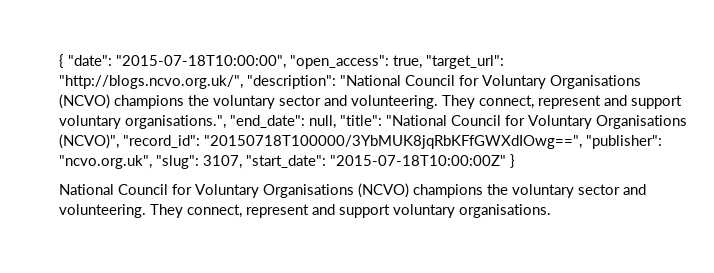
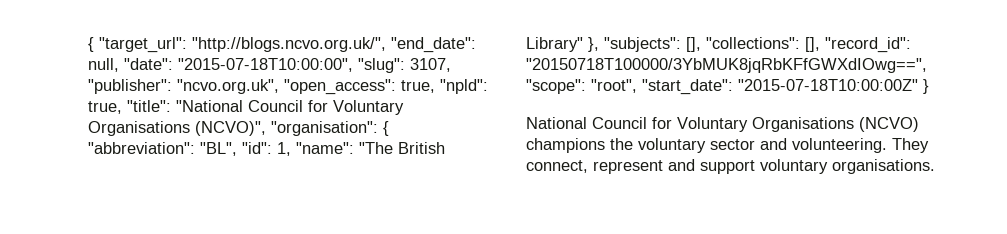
[59,54,504,69] [59,75,641,89] [59,94,682,109] [59,115,336,129] { "date": "2015-07-18T10:00:00", "open_access": true, "target_url": "http://blogs.ncvo.org.uk/", "description": "National Council for Voluntary Organisations (NCVO) champions the voluntary sector and volunteering. They connect, represent and support voluntary organisations.", "end_date": null, -> [88,37,476,53] [88,58,451,73] [88,79,488,95] [88,101,122,114] { "target_url": "http://blogs.ncvo.org.uk/", "end_date": null, "date": "2015-07-18T10:00:00", "slug": 3107, "publisher": "ncvo.org.uk", "open_access": true, "npld": true,
[123,135,662,149] [59,155,242,169] "record_id": "20150718T100000/3YbMUK8jqRbKFfGWXdIOwg==", "publisher": "ncvo.org.uk", "slug": 3107, -> [271,121,389,136] [88,142,445,156] [526,37,911,53] [526,58,927,73] [526,79,637,94] "organisation": { "abbreviation": "BL", "id": 1, "name": "The British Library" }, "subjects": [], "collections": [], "record_id": "20150718T100000/3YbMUK8jqRbKFfGWXdIOwg==", "scope": "root",

